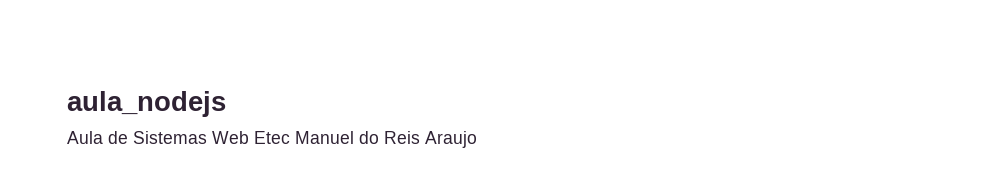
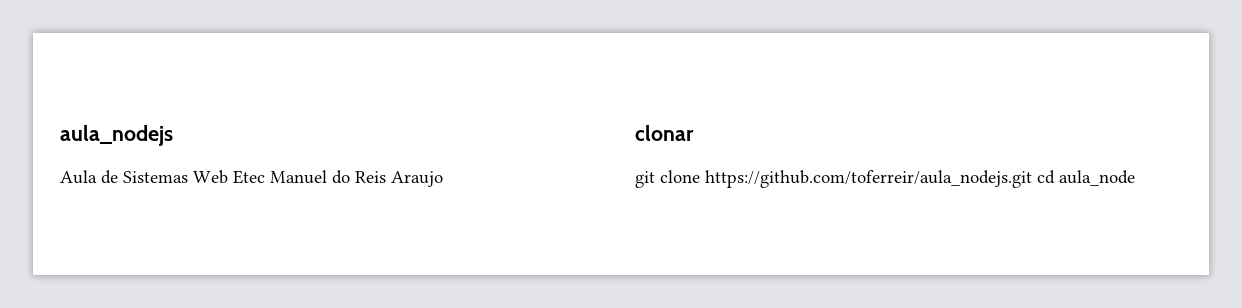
(477, 139) none -> [635,125,694,141] [635,170,1135,188] // clonar // git clone https://github.com/toferreir/aula_nodejs.git cd aula_node

